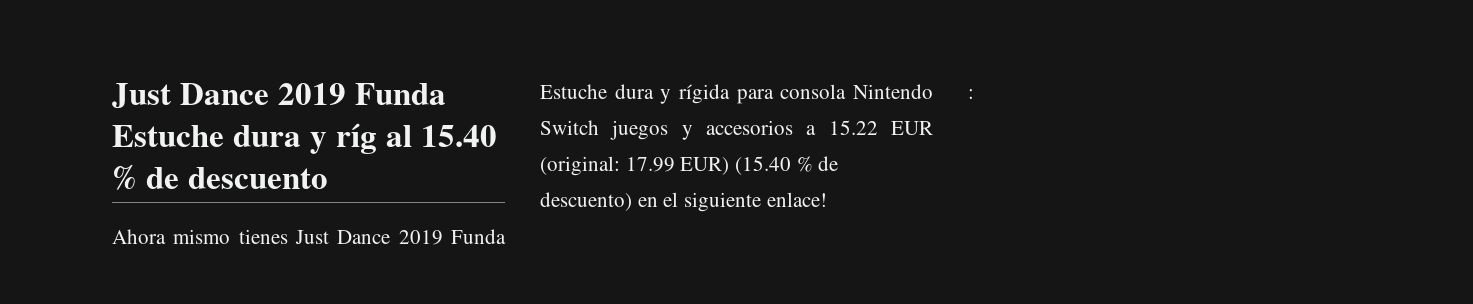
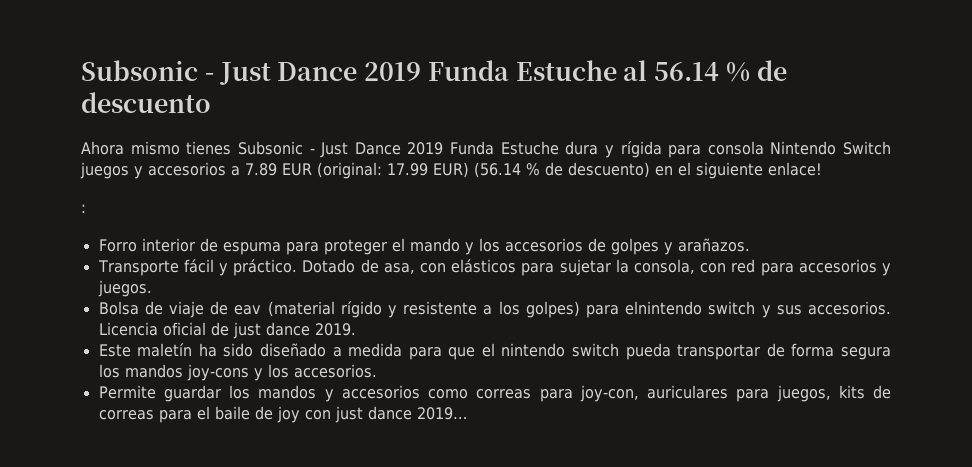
[112,83,446,109] [112,123,497,154] Just Dance 2019 Funda Estuche dura y ríg al 15.40 -> [81,60,719,85] Subsonic - Just Dance 2019 Funda Estuche al 56.14
(288, 236) none -> [237,141,315,155] Subsonic -
[828,120,878,135] 15.22 -> [245,163,277,176] 7.89
[735,156,792,175] (15.40 -> [474,162,521,178] (56.14
(974, 94) none -> [98,238,750,255] [97,259,891,276] [97,280,152,297] [98,301,892,318] [98,322,356,339] [98,343,891,360] [98,364,377,381] [98,385,891,402] [98,406,467,423] // Forro interior de espuma para proteger el mando y los accesorios de golpes y arañazos. // Transporte fácil y práctico. Dotado de asa, con elásticos para sujetar la consola, con red para accesorios y juegos. // Bolsa de viaje de eav (material rígido y resistente a los golpes) para elnintendo switch y sus accesorios. Licencia oficial de just dance 2019. // Este maletín ha sido diseñado a medida para que el nintendo switch pueda transportar de forma segura los mandos joy-cons y los accesorios. // Permite guardar los mandos y accesorios como correas para joy-con, auriculares para juegos, kits de correas para el baile de joy con just dance 2019…

